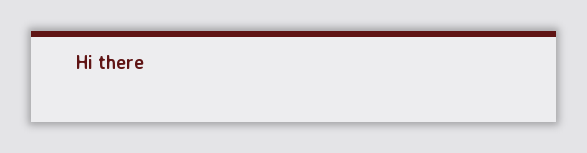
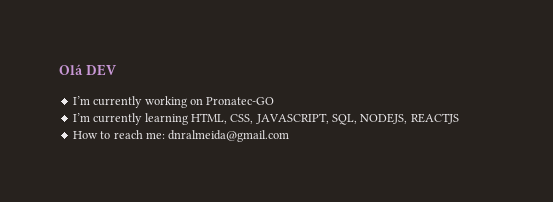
[76,55,145,69] Hi there -> [59,64,117,76] [72,96,275,108] [72,113,459,125] [72,130,290,142] Olá DEV // I’m currently working on Pronatec-GO // I’m currently learning HTML, CSS, JAVASCRIPT, SQL, NODEJS, REACTJS // How to reach me: dnralmeida@gmail.com

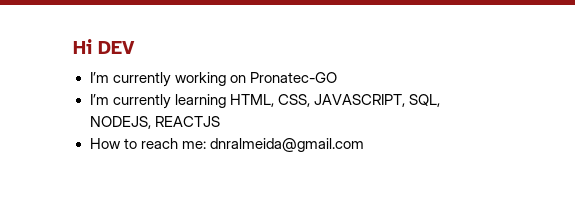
[59,64,83,75] Olá -> [73,39,92,54] Hi

